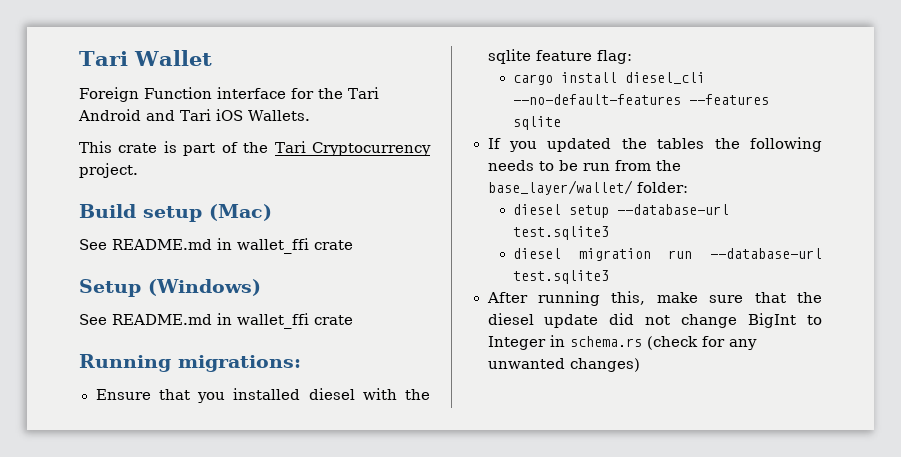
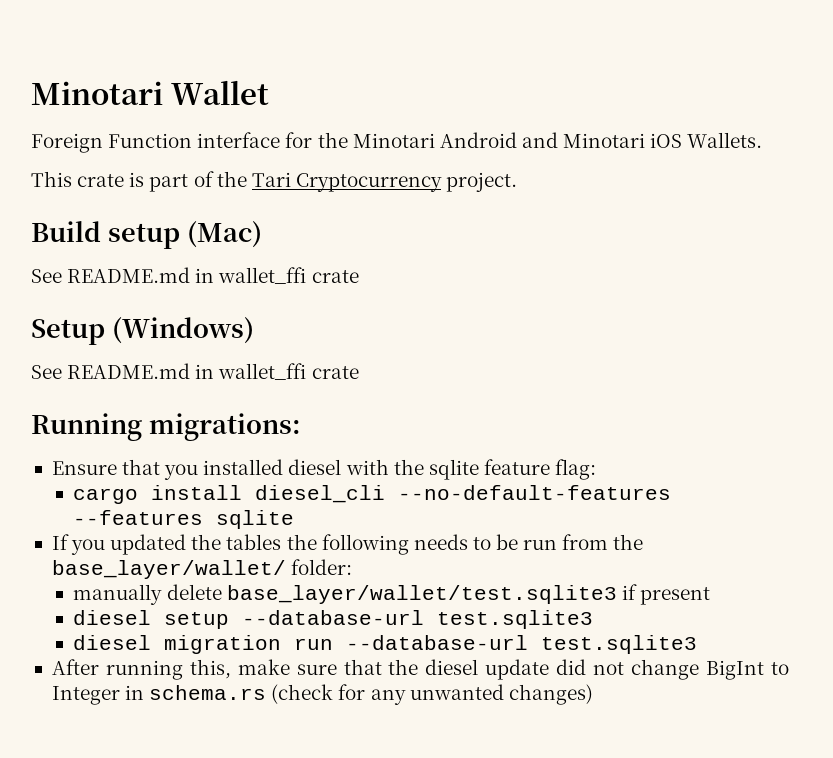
[79,51,128,66] Tari -> [31,81,163,105] Minotari
[348,87,379,99] Tari -> [352,133,435,148] Minotari
[180,109,211,121] Tari -> [563,133,646,148] Minotari
(688, 187) none -> [73,584,710,605] // manually delete base_layer/wallet/test.sqlite3 if present

